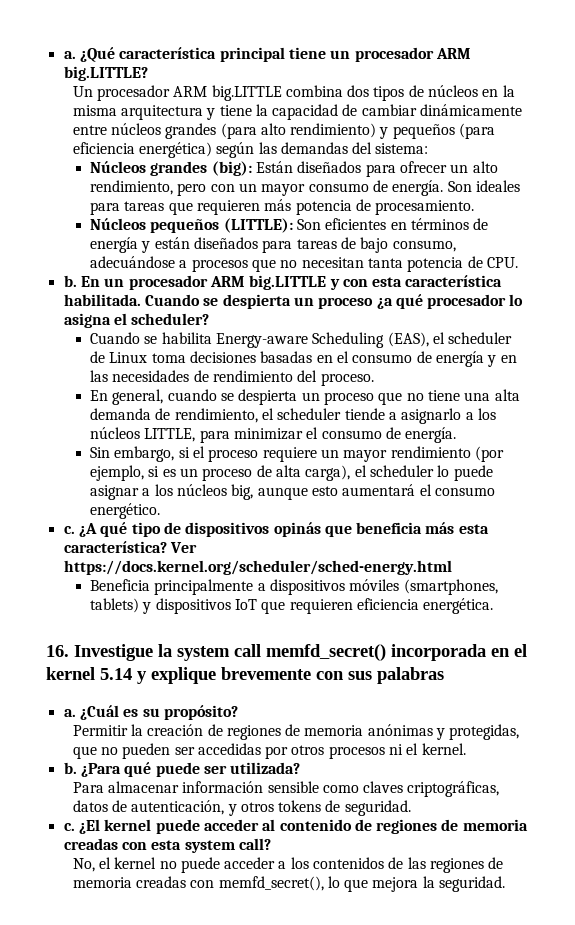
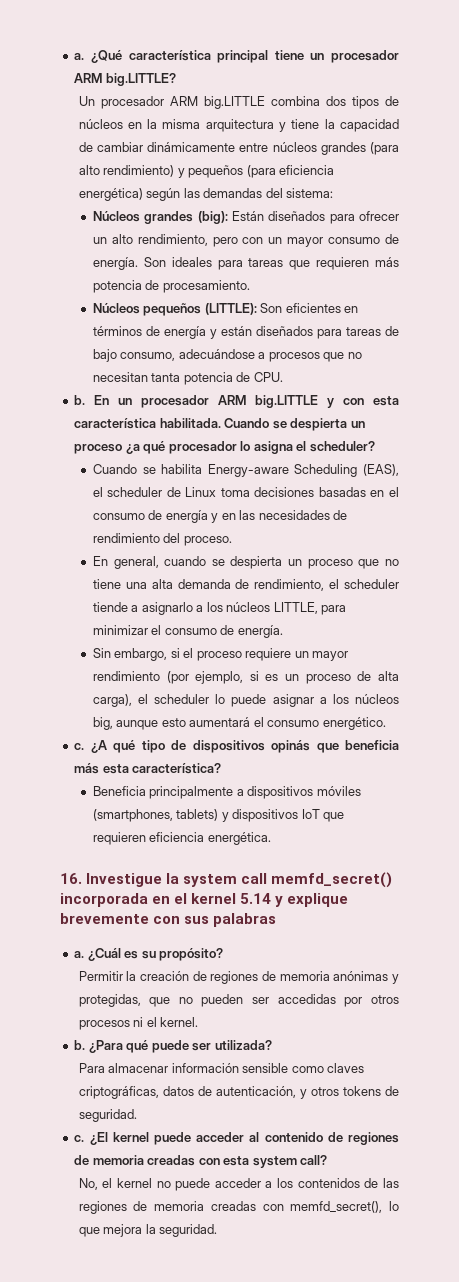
[169,542,197,553] [63,560,452,575] Ver https://docs.kernel.org/scheduler/sched-energy.html -> (222, 768) none

